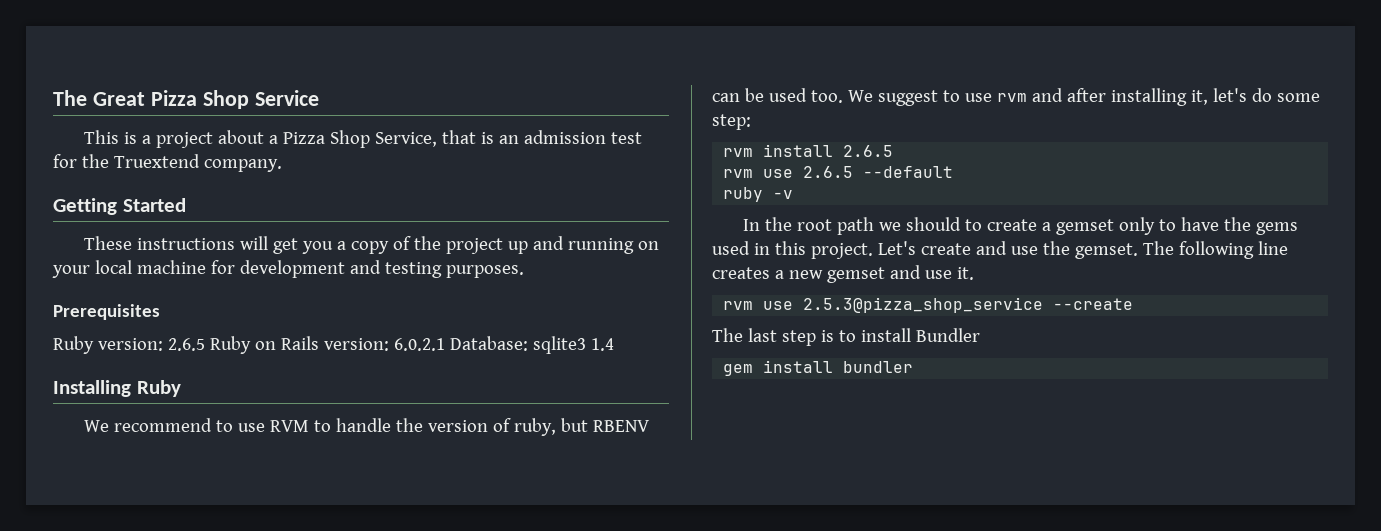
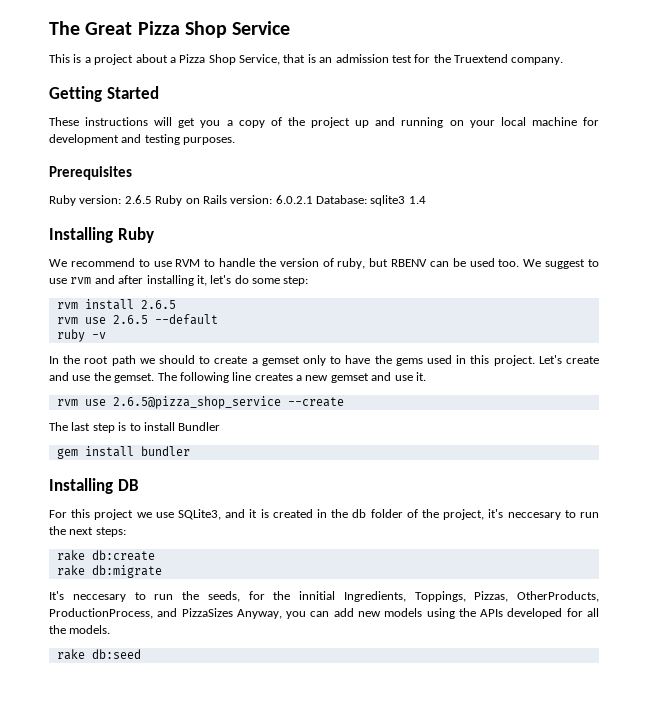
[803,297,1044,313] 2.5.3@pizza_shop_service -> [112,396,281,409] 2.6.5@pizza_shop_service
(914, 367) none -> [49,478,139,494] [49,509,599,520] [49,526,126,537] [56,550,155,561] [56,565,162,578] [49,591,599,602] [49,608,599,619] [49,625,111,634] [56,649,141,660] // Installing DB // For this project we use SQLite3, and it is created in the db folder of the project, it's neccesary to run the next steps: // rake db:create // rake db:migrate // It's neccesary to run the seeds, for the innitial Ingredients, Toppings, Pizzas, OtherProducts, ProductionProcess, and PizzaSizes Anyway, you can add new models using the APIs developed for all the models. // rake db:seed

